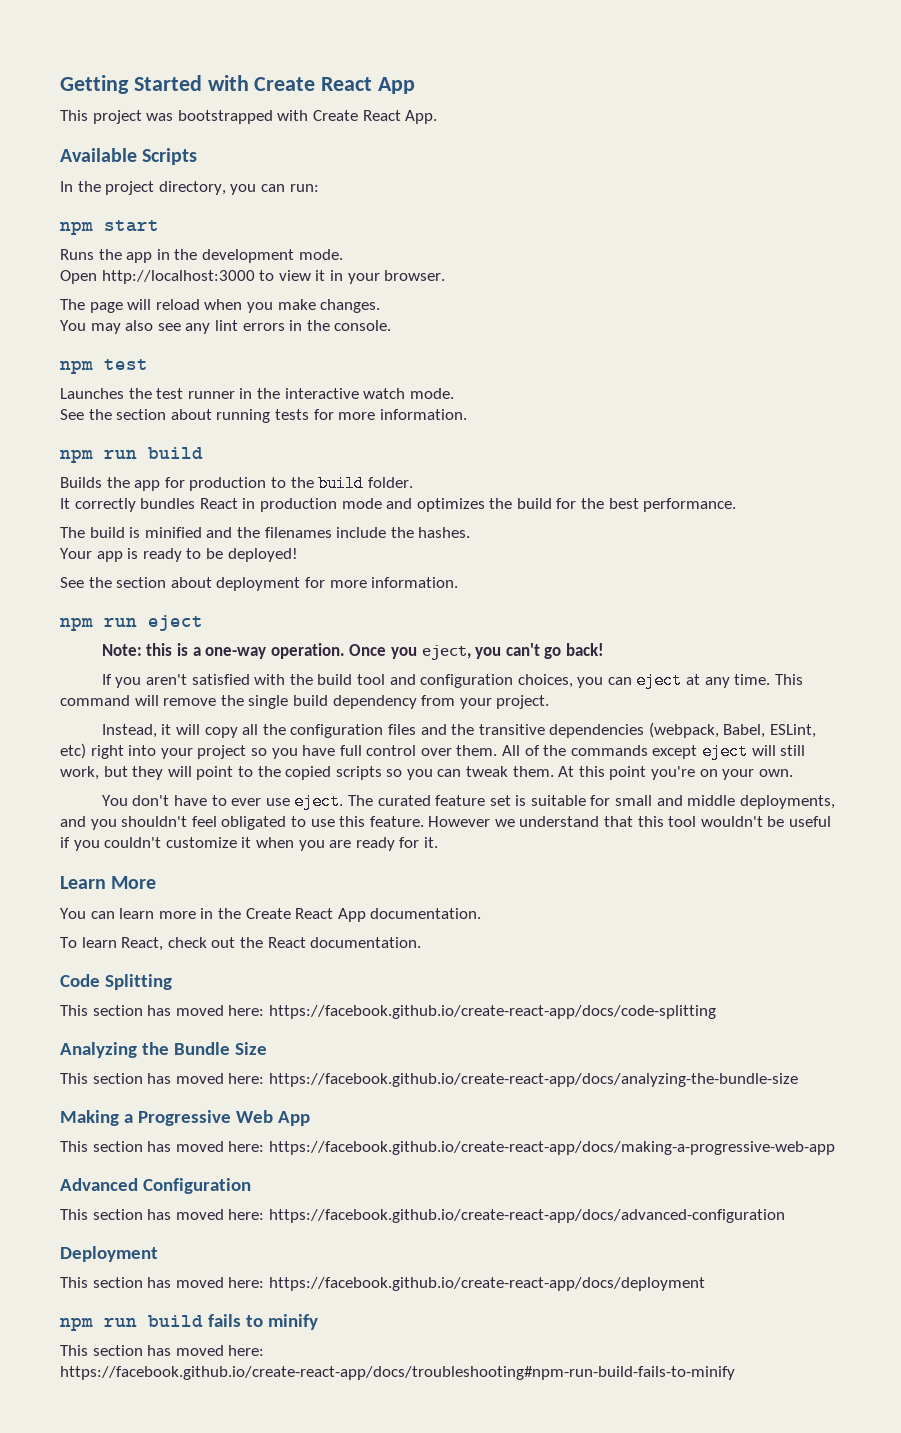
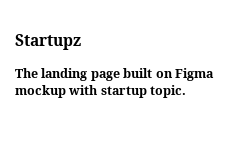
[60,75,416,94] [60,110,438,124] [60,148,198,165] [60,181,319,195] [60,220,159,235] [60,249,343,263] [60,270,446,284] [60,299,381,313] [60,320,392,334] [60,359,148,374] [60,388,454,399] [60,409,467,423] [60,447,203,463] [60,475,413,492] [60,498,737,512] [60,527,471,538] [60,548,298,562] [60,577,459,591] [60,615,203,631] [101,643,604,660] [101,672,803,689] [60,695,550,709] [101,722,817,738] [60,743,806,760] [60,766,793,780] [101,793,835,810] [60,816,832,830] [60,837,438,851] [60,876,157,889] [60,908,482,922] [60,937,422,951] [60,974,172,990] [60,1005,716,1019] [60,1042,267,1058] [60,1073,798,1087] [60,1110,310,1126] [60,1141,835,1155] [60,1178,251,1194] [60,1209,785,1223] [60,1246,158,1262] [60,1277,705,1291] [60,1314,318,1331] [60,1345,265,1356] [60,1366,735,1380] Getting Started with Create React App // This project was bootstrapped with Create React App. // Available Scripts // In the project directory, you can run: // npm start // Runs the app in the development mode. // Open http://localhost:3000 to view it in your browser. // The page will reload when you make changes. // You may also see any lint errors in the console. // npm test // Launches the test runner in the interactive watch mode. // See the section about running tests for more information. // npm run build // Builds the app for production to the build folder. // It correctly bundles React in production mode and optimizes the build for the best performance. // The build is minified and the filenames include the hashes. // Your app is ready to be deployed! // See the section about deployment for more information. // npm run eject // Note: this is a one-way operation. Once you eject, you can't go back! // If you aren't satisfied with the build tool and configuration choices, you can eject at any time. This command will remove the single build dependency from your project. // Instead, it will copy all the configuration files and the transitive dependencies (webpack, Babel, ESLint, etc) right into your project so you have full control over them. All of the commands except eject will still work, but they will point to the copied scripts so you can tweak them. At this point you're on your own. // You don't have to ever use eject. The curated feature set is suitable for small and middle deployments, and you shouldn't feel obligated to use this feature. However we understand that this tool wouldn't be useful if you couldn't customize it when you are ready for it. // Learn More // You can learn more in the Create React App documentation. // To learn React, check out the React documentation. // Code Splitting // This section has moved here: https://facebook.github.io/create-react-app/docs/code-splitting // Analyzing the Bundle Size // This section has moved here: https://facebook.github.io/create-react-app/docs/analyzing-the-bundle-size // Making a Progressive Web App // This section has moved here: https://facebook.github.io/create-react-app/docs/making-a-progressive-web-app // Advanced Configuration // This section has moved here: https://facebook.github.io/create-react-app/docs/advanced-configuration // Deployment // This section has moved here: https://facebook.github.io/create-react-app/docs/deployment // npm run build fails to minify // This section has moved here: https://facebook.github.io/create-react-app/docs/troubleshooting#npm-run-build-fails-to-minify -> [15,34,81,50] [15,68,214,81] [15,85,187,98] Startupz // The landing page built on Figma mockup with startup topic.

